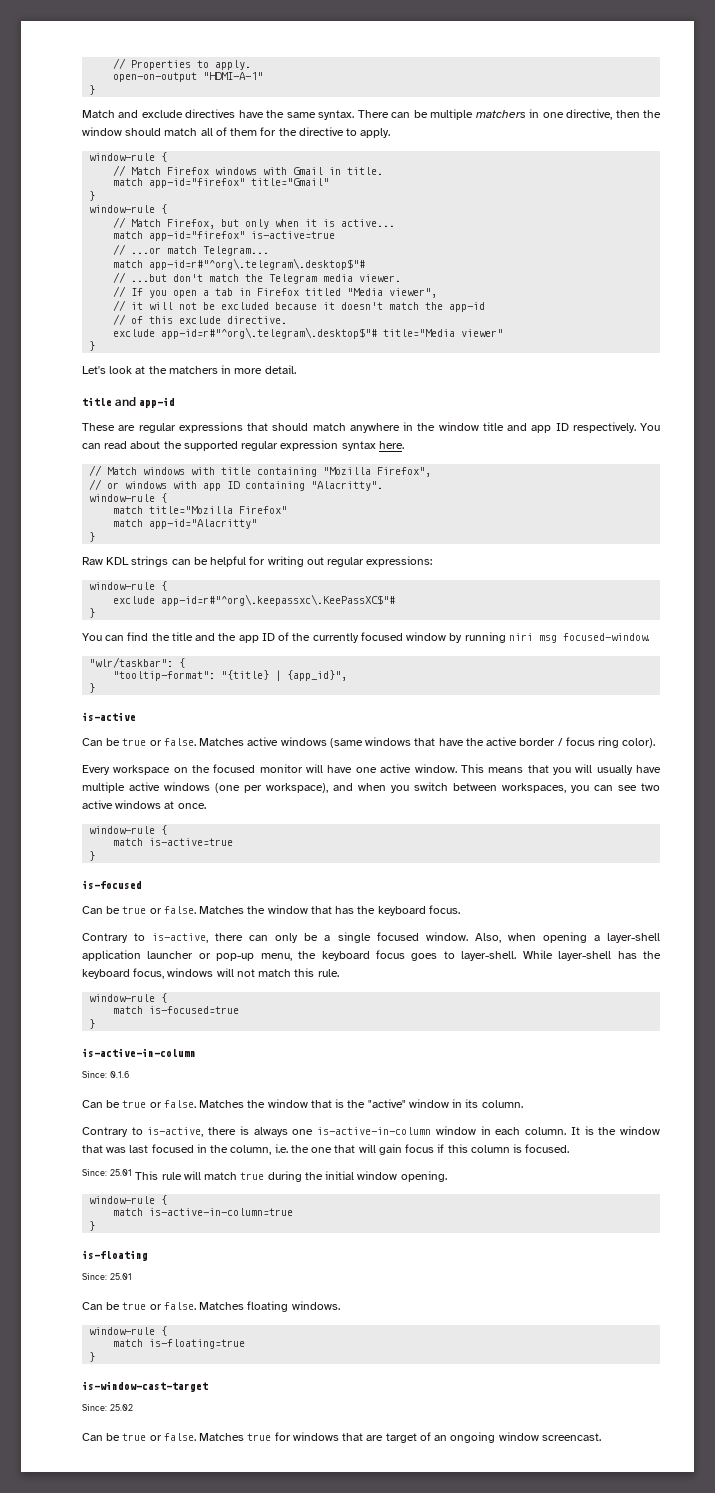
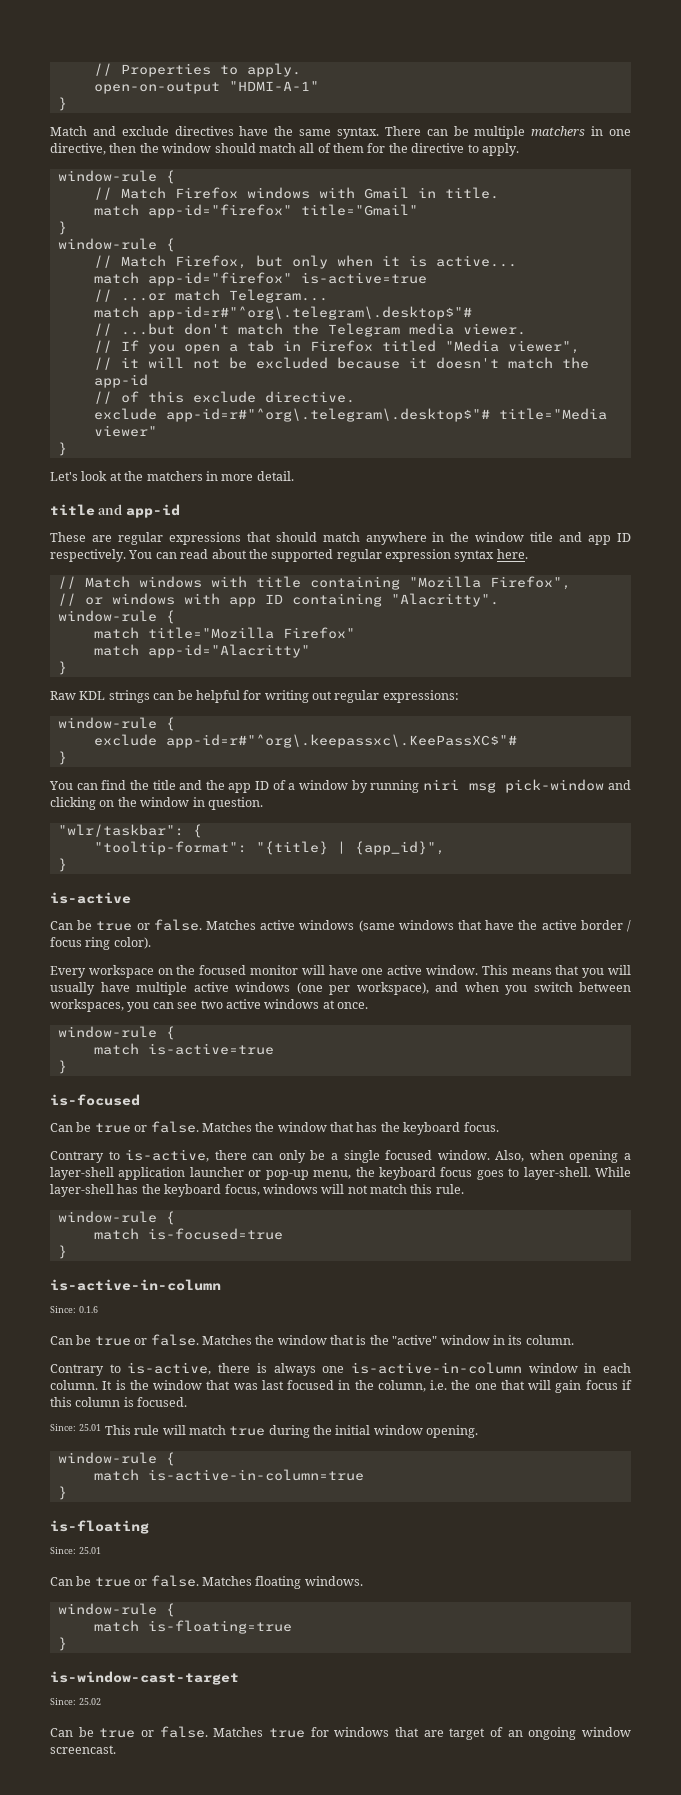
[292,632,403,643] the currently focused -> [288,783,296,790] a
[562,633,649,641] focused-window. -> [505,779,631,793] [50,797,263,810] pick-window and clicking on the window in question.

